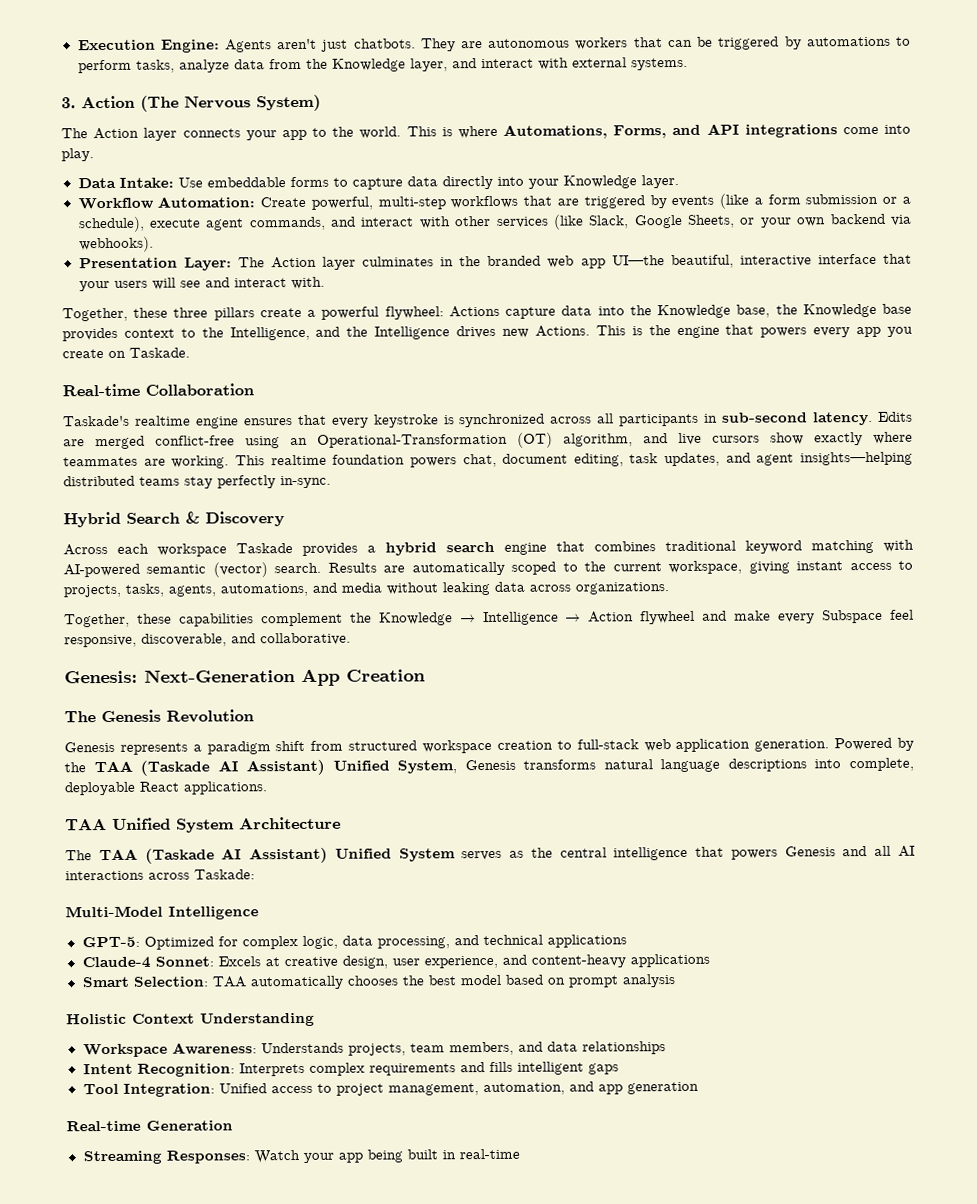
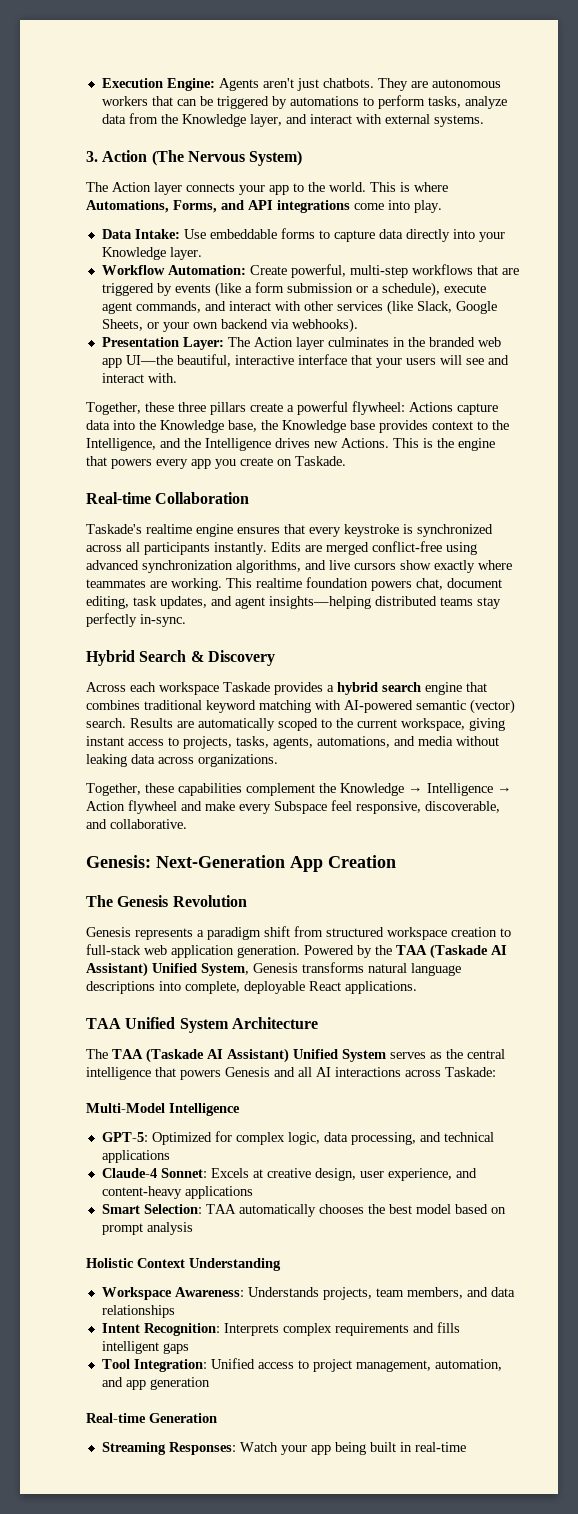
[704,411,874,426] in sub-second latency. -> [214,542,267,555] instantly.
[290,432,633,448] an Operational-Transformation (OT) algorithm, -> [86,560,301,573] advanced synchronization algorithms,

